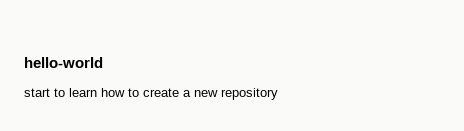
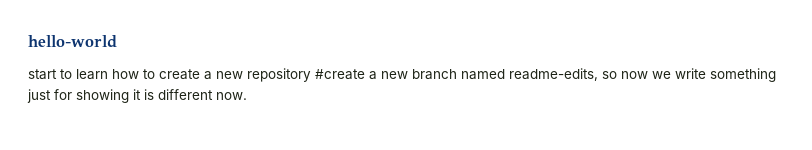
(278, 94) none -> [315,68,776,82] [27,89,247,103] #create a new branch named readme-edits, so now we write something just for showing it is different now.

